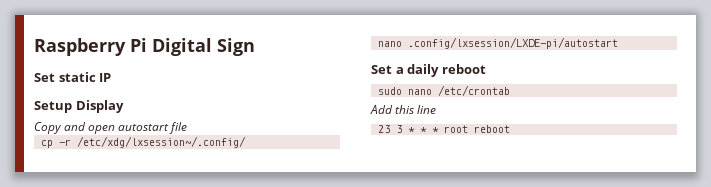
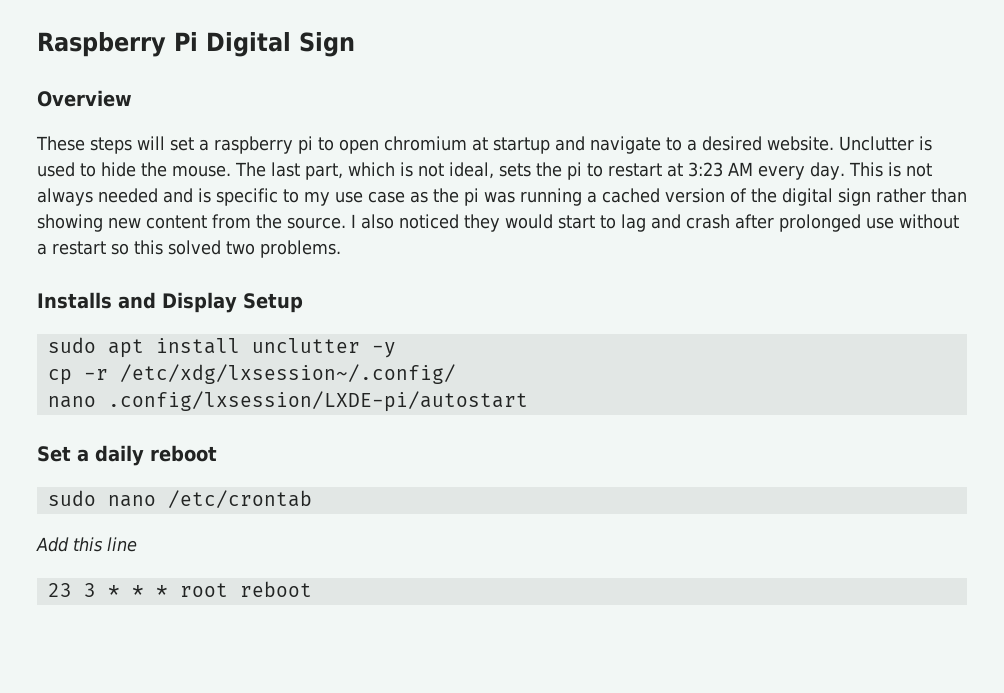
[34,72,112,82] [34,100,124,113] [34,122,188,134] Set static IP // Setup Display // Copy and open autostart file -> [37,90,132,107] [36,136,932,154] [37,162,932,180] [37,188,967,206] [37,214,959,232] [37,240,341,258] [37,292,303,313] [47,337,396,358] Overview // These steps will set a raspberry pi to open chromium at startup and navigate to a desired website. Unclutter is used to hide the mouse. The last part, which is not ideal, sets the pi to restart at 3:23 AM every day. This is not always needed and is specific to my use case as the pi was running a cached version of the digital sign rather than showing new content from the source. I also noticed they would start to lag and crash after prolonged use without a restart so this solved two problems. // Installs and Display Setup // sudo apt install unclutter -y

